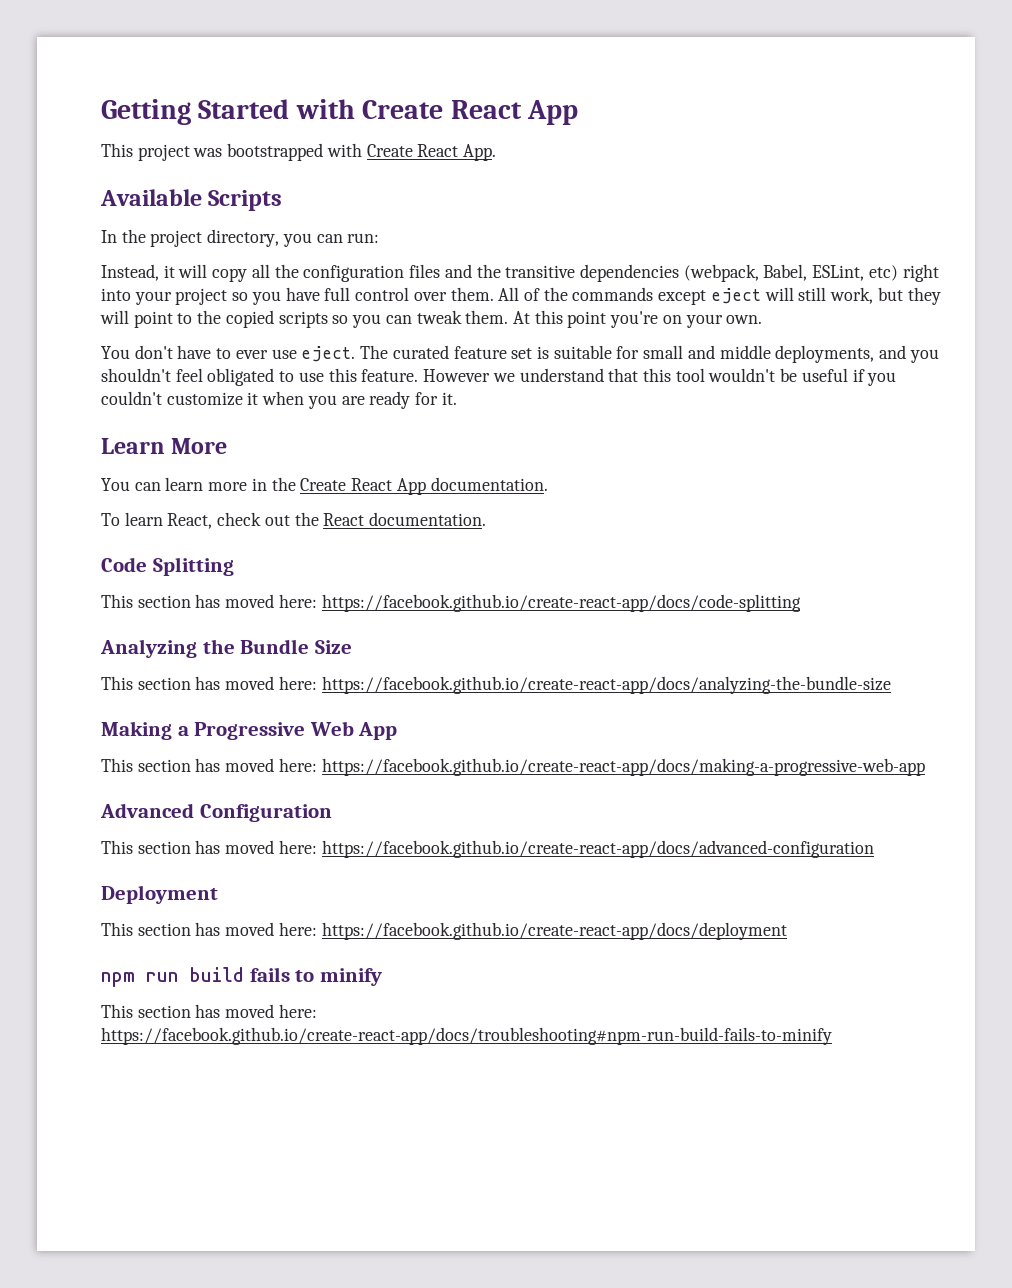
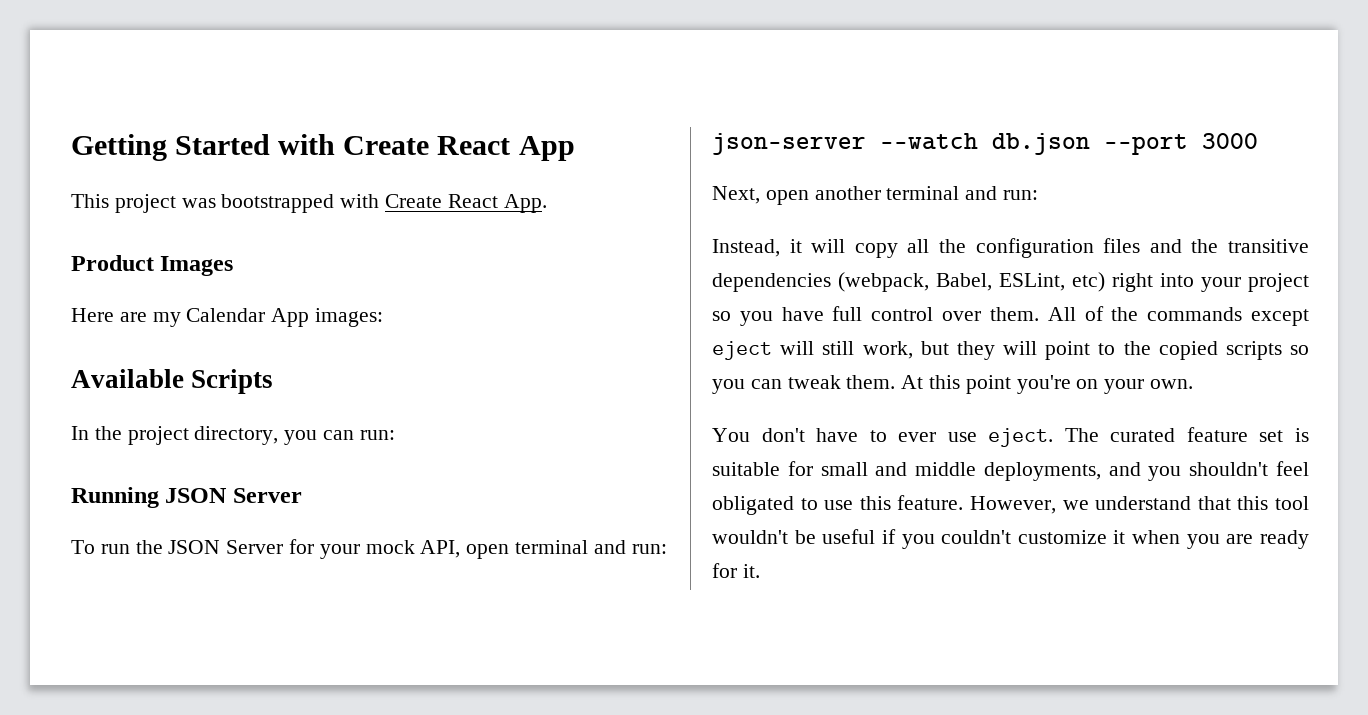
(497, 152) none -> [71,255,234,276] [71,308,384,327] // Product Images // Here are my Calendar App images:
(380, 238) none -> [71,487,302,508] [71,539,667,559] [712,133,1258,155] [712,186,1039,205] // Running JSON Server // To run the JSON Server for your mock API, open terminal and run: // json-server --watch db.json --port 3000 // Next, open another terminal and run:
[423,369,491,382] However -> [970,496,1056,514] However,
[101,438,228,454] [101,477,548,495] [101,512,487,529] [101,557,234,576] [101,594,801,612] [100,639,352,658] [101,676,891,694] [101,721,398,740] [101,758,925,776] [100,803,332,822] [101,840,874,858] [101,885,218,904] [101,922,787,940] [101,967,382,987] [101,1004,317,1018] [101,1027,832,1045] // Learn More // You can learn more in the Create React App documentation. // To learn React, check out the React documentation. // Code Splitting // This section has moved here: https://facebook.github.io/create-react-app/docs/code-splitting // Analyzing the Bundle Size // This section has moved here: https://facebook.github.io/create-react-app/docs/analyzing-the-bundle-size // Making a Progressive Web App // This section has moved here: https://facebook.github.io/create-react-app/docs/making-a-progressive-web-app // Advanced Configuration // This section has moved here: https://facebook.github.io/create-react-app/docs/advanced-configuration // Deployment // This section has moved here: https://facebook.github.io/create-react-app/docs/deployment // npm run build fails to minify // This section has moved here: https://facebook.github.io/create-react-app/docs/troubleshooting#npm-run-build-fails-to-minify -> (760, 571) none

